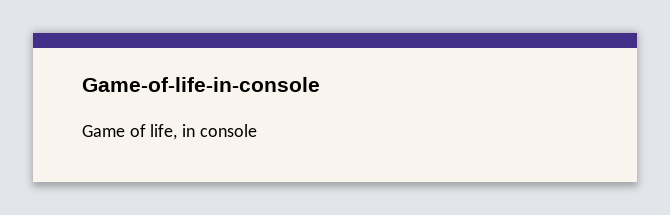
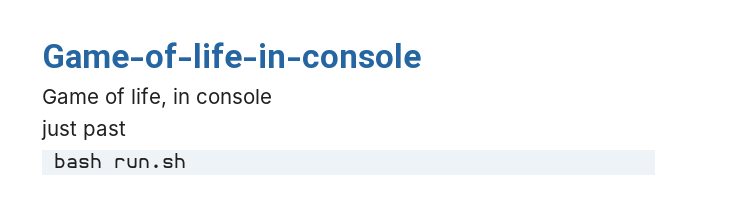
(257, 130) none -> [41,119,126,140] [54,153,187,168] // just past // bash run.sh

